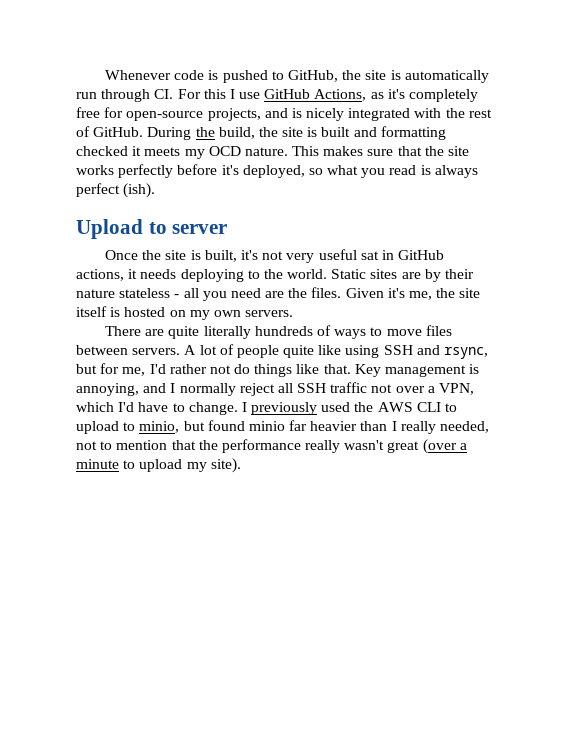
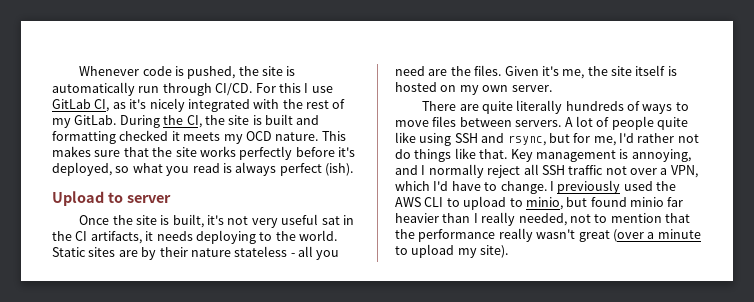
[222,70,338,83] pushed to GitHub, -> [187,66,236,79] pushed,
[154,89,174,99] CI. -> [215,83,253,96] CI/CD.
[264,89,479,102] [76,107,302,121] GitHub Actions, as it's completely free for open-source projects, and is -> [52,99,147,112] GitLab CI, as it's
[93,127,144,137] GitHub. -> [52,115,117,128] my GitLab.
[218,127,255,139] build, -> [186,115,202,128] CI,
[398,250,445,260] [76,269,124,281] GitHub actions, -> [52,231,142,244] the CI artifacts,
[245,310,294,317] servers. -> [511,85,552,92] server.

